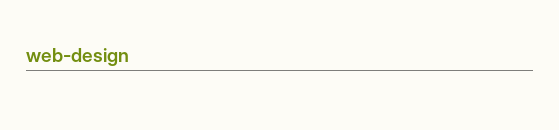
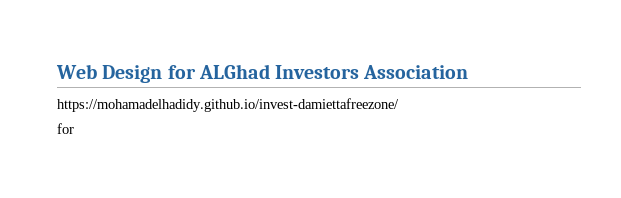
[26,48,129,66] web-design -> [56,64,469,83] [57,98,399,112] [57,123,74,134] Web Design for ALGhad Investors Association // https://mohamadelhadidy.github.io/invest-damiettafreezone/ // for

